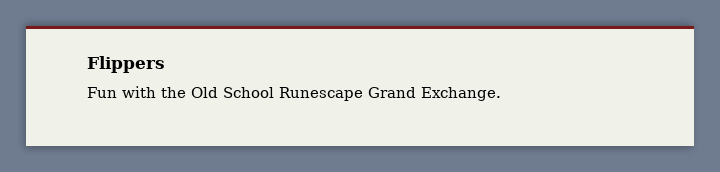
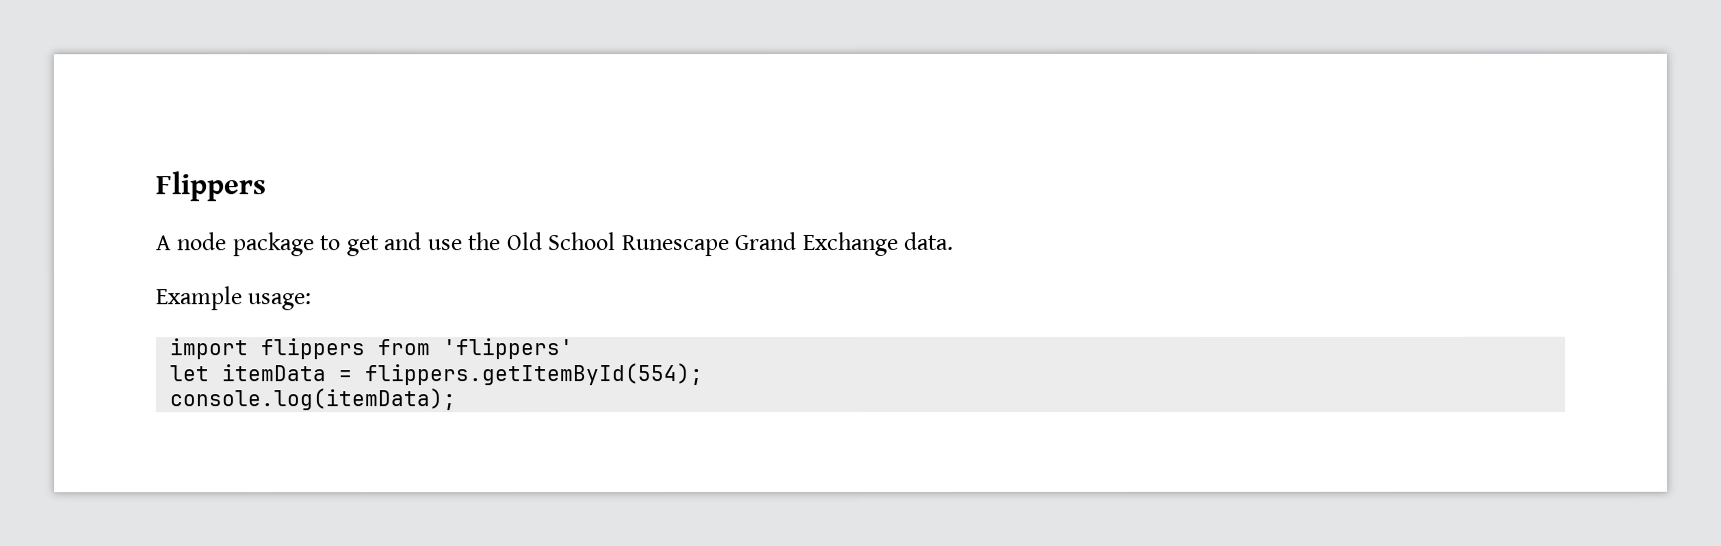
[87,86,156,98] Fun with -> [155,232,462,257] A node package to get and use
[421,87,501,101] Exchange. -> [801,231,954,257] [156,286,313,311] [170,338,575,360] [170,363,705,386] [170,388,458,411] Exchange data. // Example usage: // import flippers from 'flippers' // let itemData = flippers.getItemById(554); // console.log(itemData);

